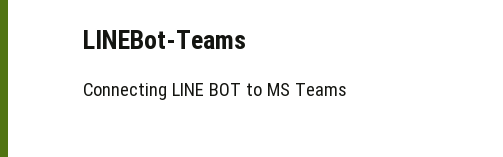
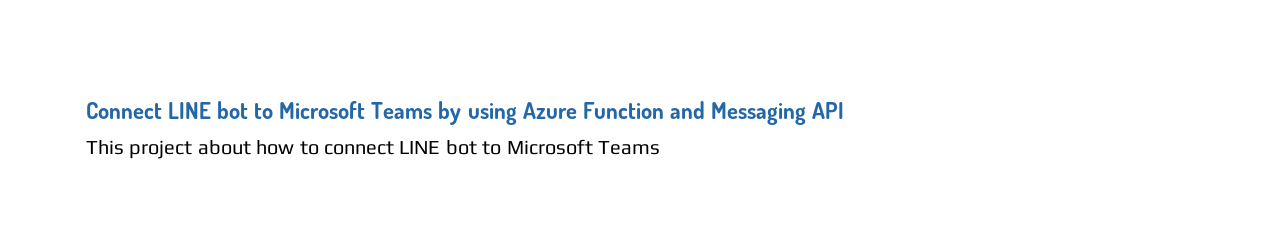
[83,30,246,49] [83,83,290,100] LINEBot-Teams // Connecting LINE BOT to MS -> [86,101,844,125] [86,139,593,159] Connect LINE bot to Microsoft Teams by using Azure Function and Messaging API // This project about how to connect LINE bot to Microsoft

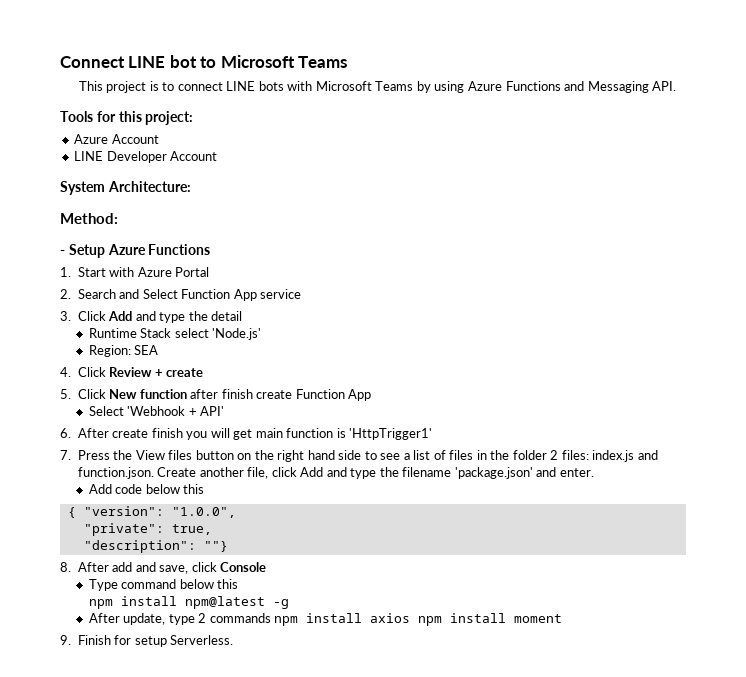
(433, 110) none -> [78,81,414,93] // This project is to connect LINE bots with Microsoft Teams
[582,102,664,119] Function -> [505,81,561,91] Functions
[811,102,844,119] [86,139,660,159] API // This project about how to connect LINE bot to Microsoft Teams -> [652,81,677,91] [60,111,194,125] [74,134,159,144] [74,151,218,163] [60,181,191,195] [60,213,118,224] [60,244,211,258] [60,267,210,277] [60,289,302,301] [60,311,243,323] [88,328,262,340] [88,345,159,357] [60,367,204,377] [60,389,372,401] [88,406,225,416] [60,428,433,440] [60,450,658,462] [77,467,594,479] [88,484,205,494] [67,506,236,518] [83,523,212,536] [83,540,228,553] [60,562,267,574] [88,579,239,591] [89,596,290,609] [88,613,563,626] [60,635,234,647] API. // Tools for this project: // Azure Account // LINE Developer Account // System Architecture: // Method: // - Setup Azure Functions // 1. Start with Azure Portal // 2. Search and Select Function App service // 3. Click Add and type the detail // Runtime Stack select 'Node.js' // Region: SEA // 4. Click Review + create // 5. Click New function after finish create Function App // Select 'Webhook + API' // 6. After create finish you will get main function is 'HttpTrigger1' // 7. Press the View files button on the right hand side to see a list of files in the folder 2 files: index.js and function.json. Create another file, click Add and type the filename 'package.json' and enter. // Add code below this // { "version": "1.0.0", // "private": true, // "description": ""} // 8. After add and save, click Console // Type command below this // npm install npm@latest -g // After update, type 2 commands npm install axios npm install moment // 9. Finish for setup Serverless.

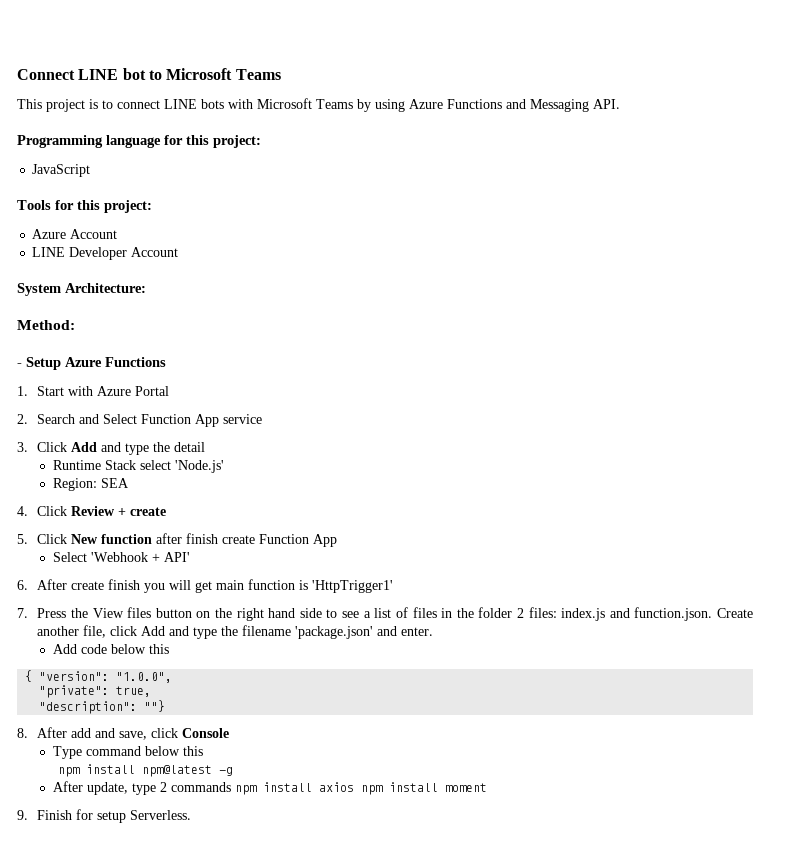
(677, 86) none -> [17,135,261,148] [32,164,91,177] // Programming language for this project: // JavaScript

